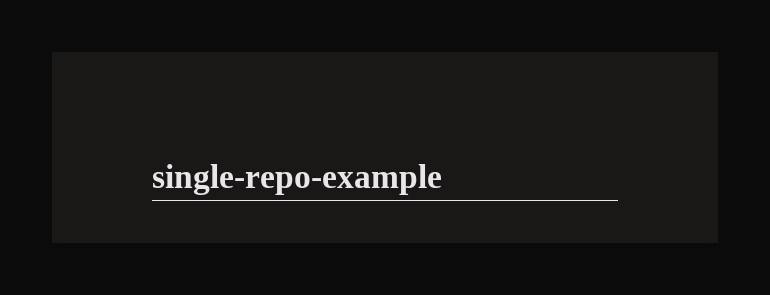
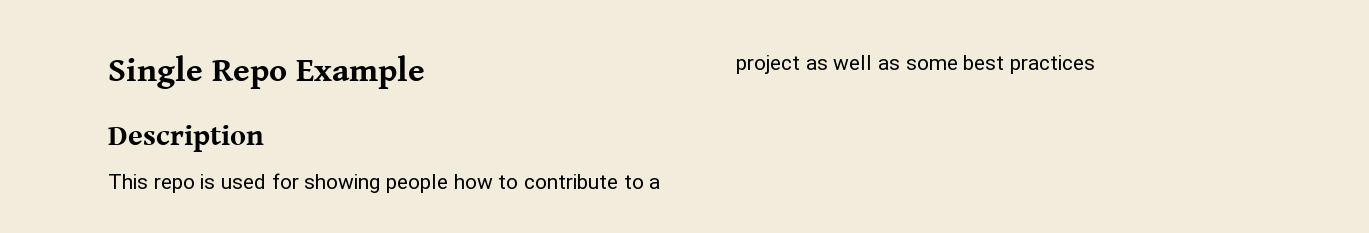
[152,164,442,195] single-repo-example -> [108,55,426,89] [108,125,264,152] [108,173,661,193] [736,55,1096,74] Single Repo Example // Description // This repo is used for showing people how to contribute to a project as well as some best practices

